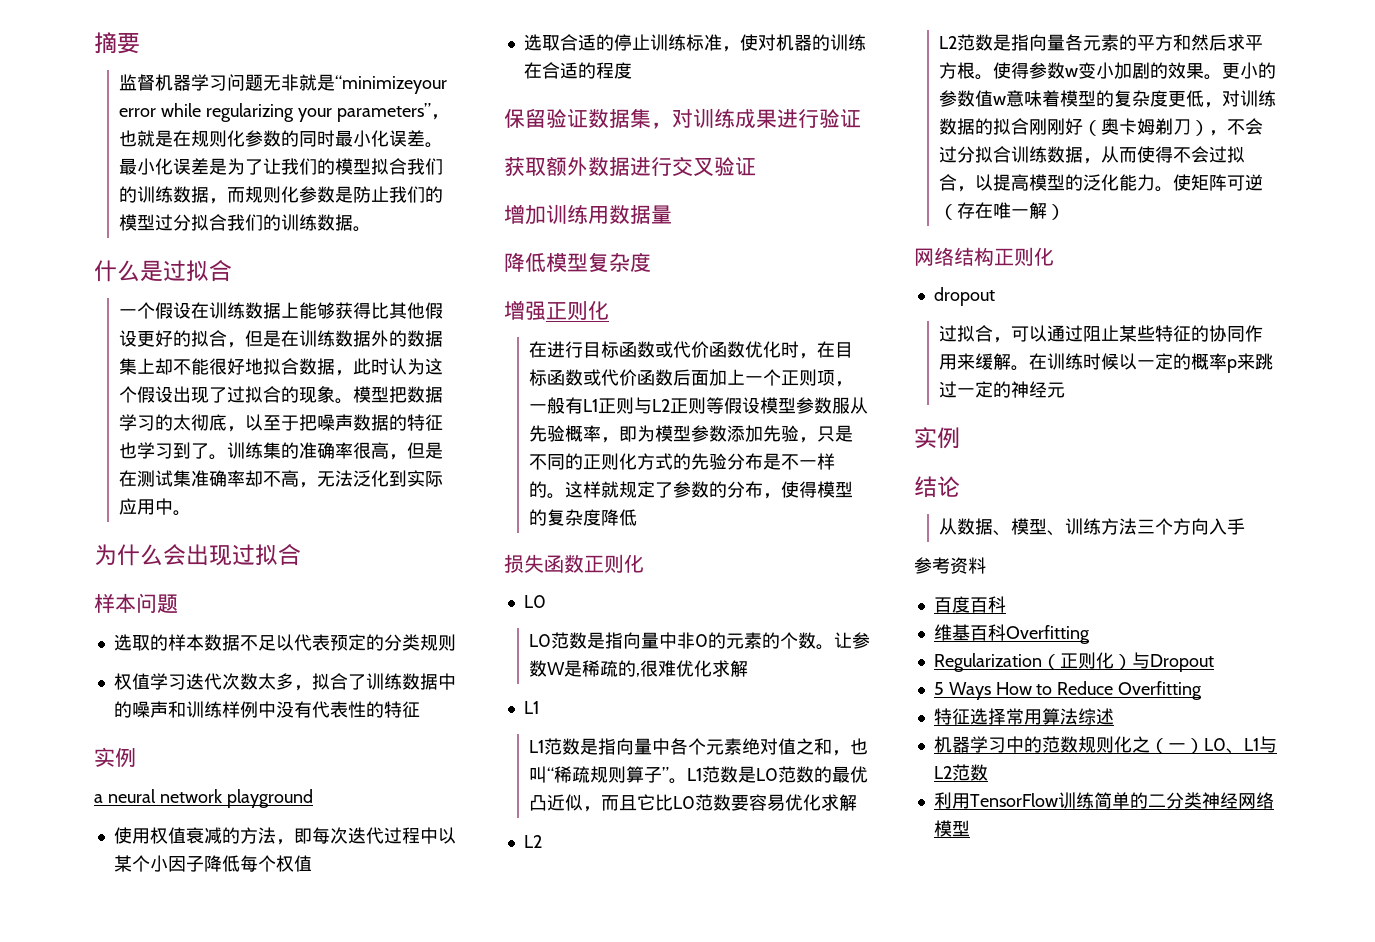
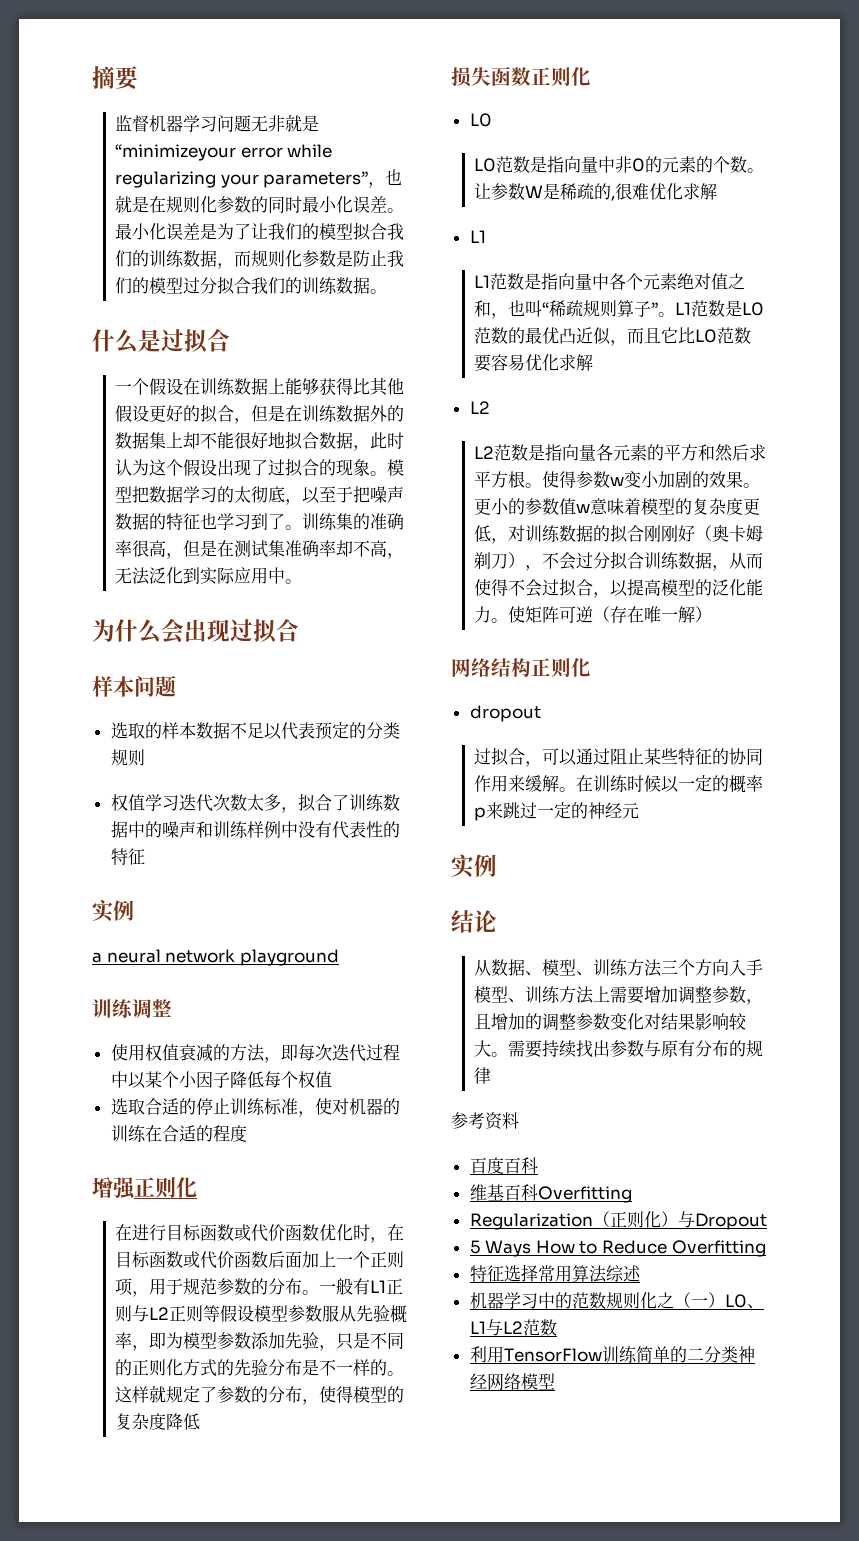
(313, 798) none -> [92,999,172,1018] // 训练调整
[504,108,861,129] [504,156,756,177] [504,204,672,225] [504,252,651,272] // 保留验证数据集，对训练成果进行验证 // 获取额外数据进行交叉验证 // 增加训练用数据量 // 降低模型复杂度 -> (247, 1133) none
(854, 384) none -> [149,1278,320,1295] 用于规范参数的分布。
(1246, 526) none -> [474,986,764,1005] [474,1013,748,1031] [474,1040,764,1058] [474,1067,492,1084] 模型、训练方法上需要增加调整参数，且增加的调整参数变化对结果影响较大。需要持续找出参数与原有分布的规律

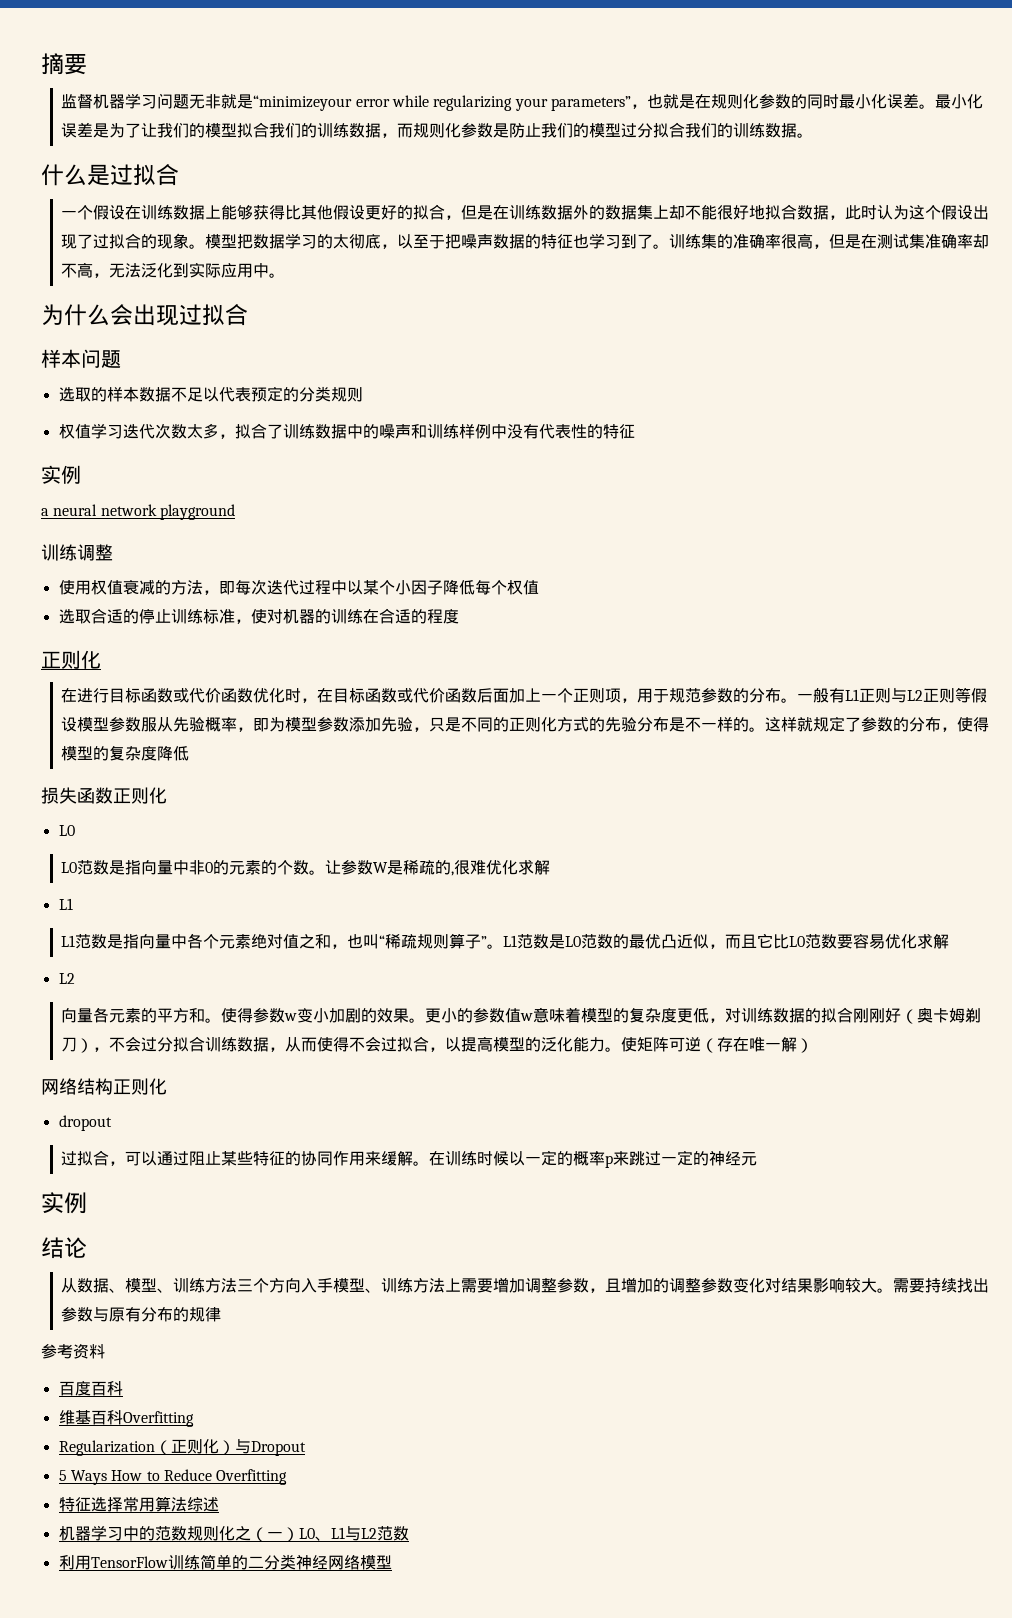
[92,1177,136,1200] 增强 -> (459, 616) none
[474,444,563,461] L2范数是指 -> (75, 978) none
[715,444,767,462] [474,471,526,488] 然后求平方根 -> (206, 1015) none

